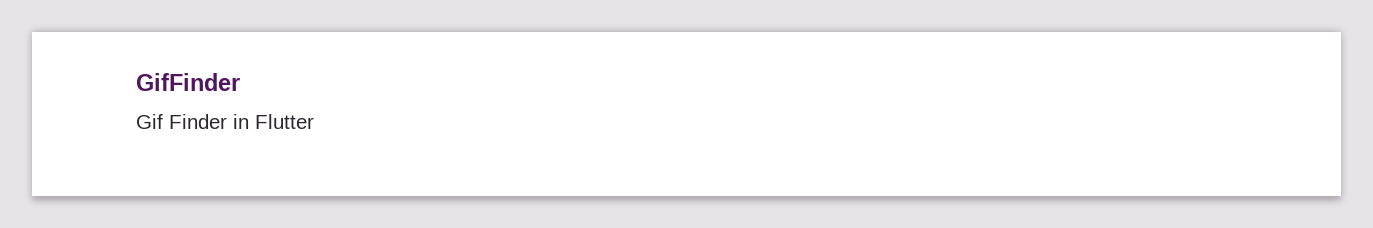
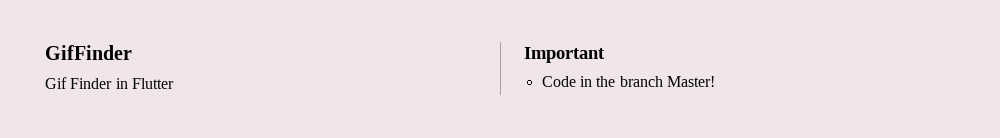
(314, 121) none -> [524,47,605,63] [541,76,715,87] // Important // Code in the branch Master!

